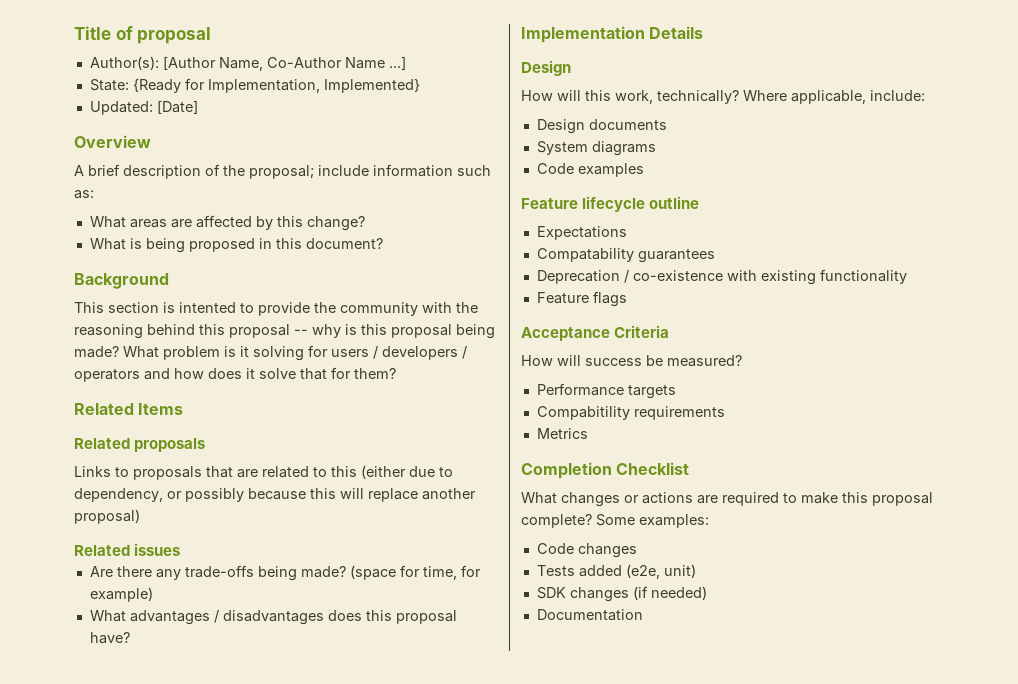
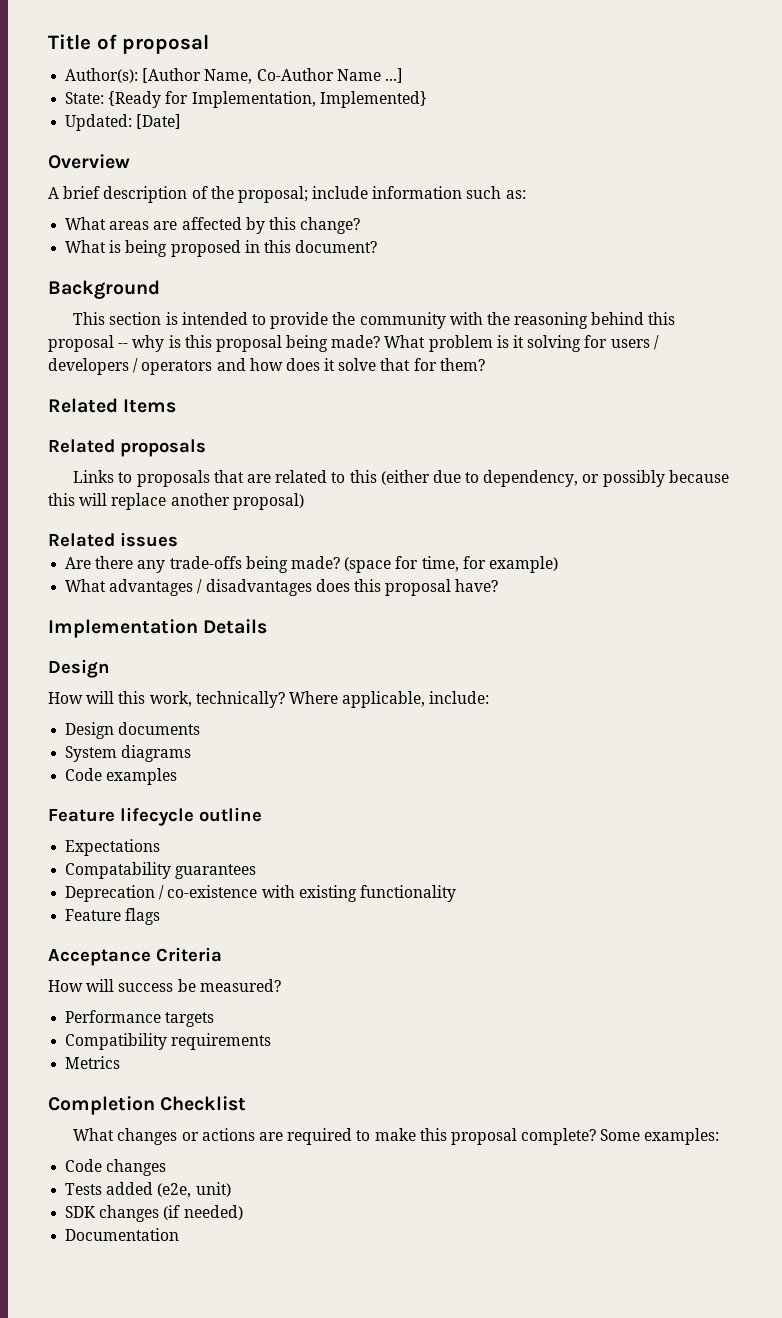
[179,302,236,313] intented -> [181,312,248,325] intended
[536,406,630,420] Compabitility -> [65,1033,168,1050] Compatibility

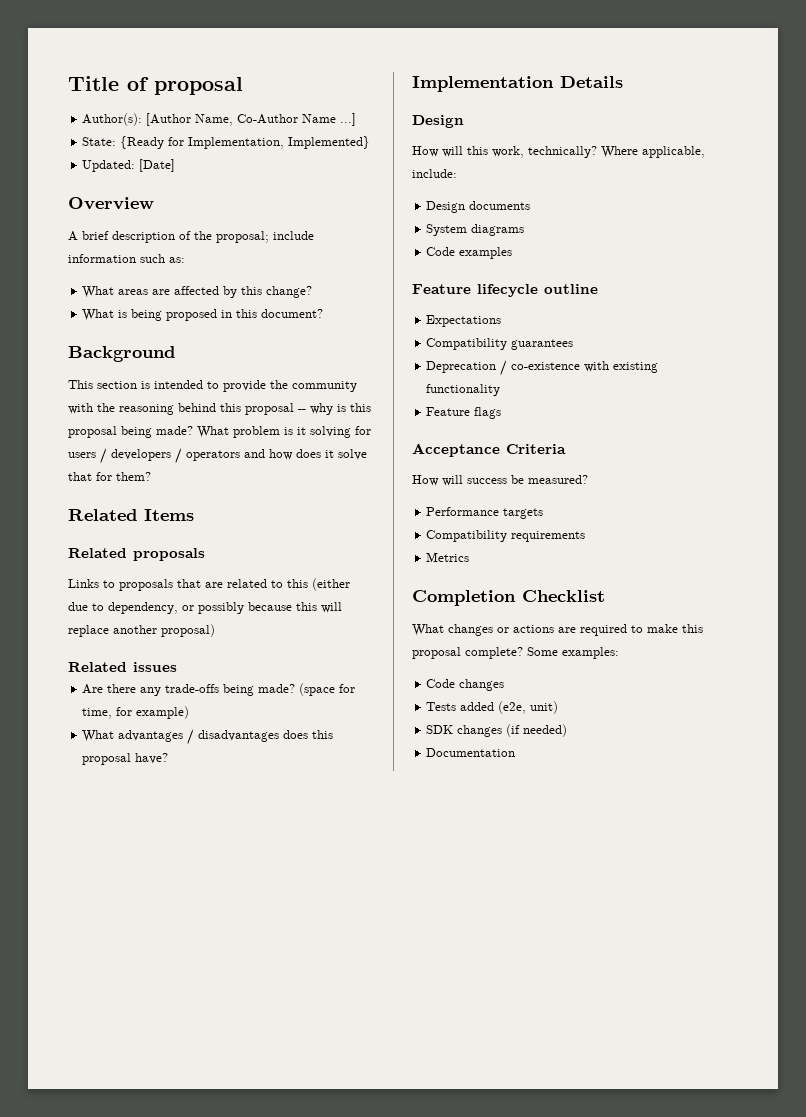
[65,862,172,879] Compatability -> [426,338,508,350] Compatibility

